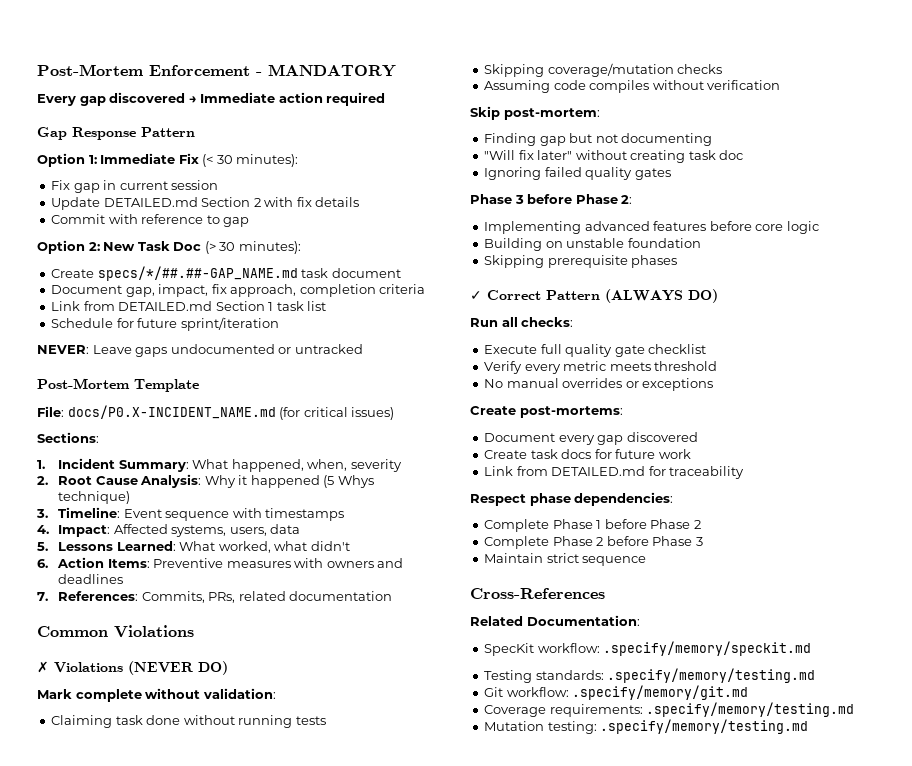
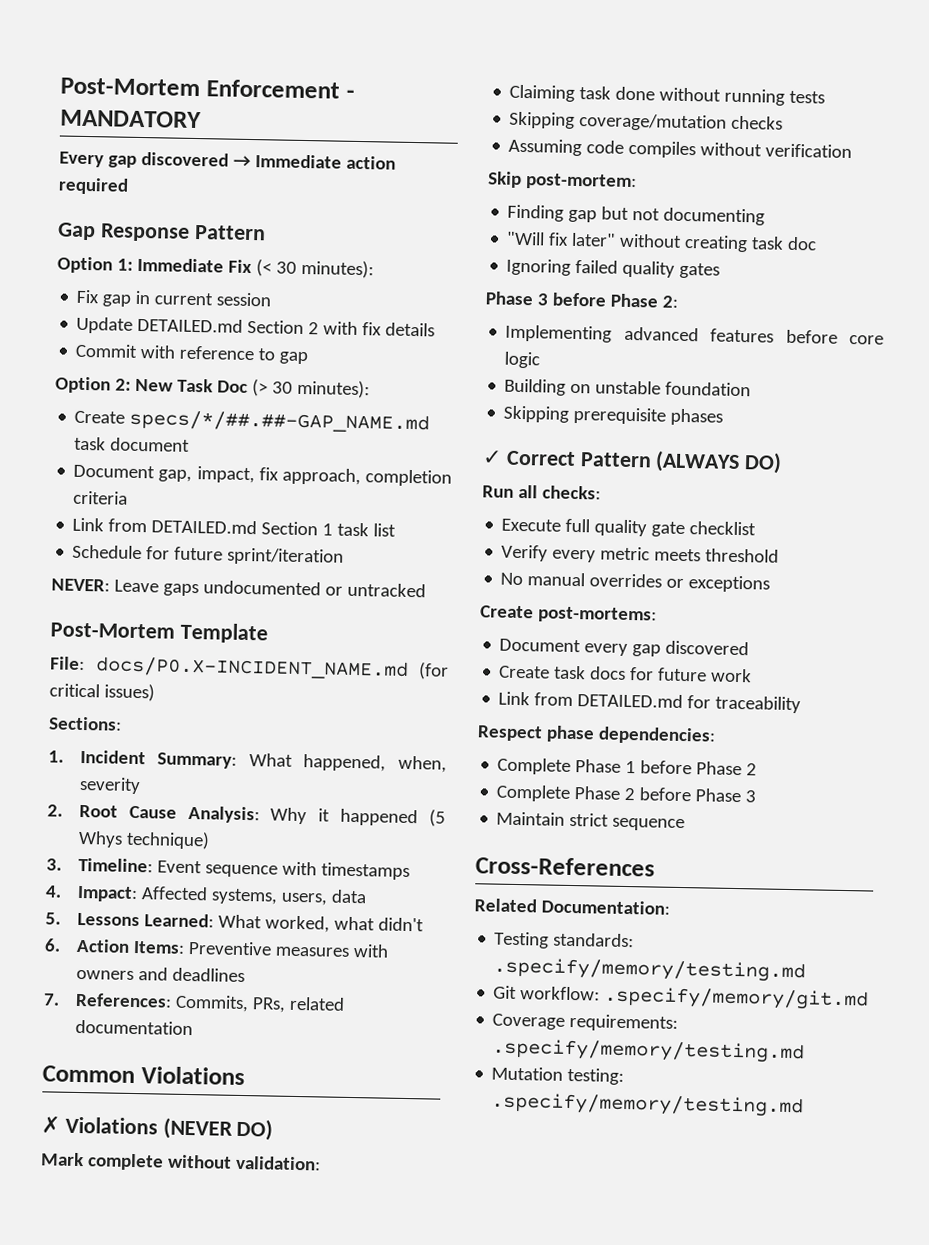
[484,641,812,656] // SpecKit workflow: .specify/memory/speckit.md -> (670, 907) none

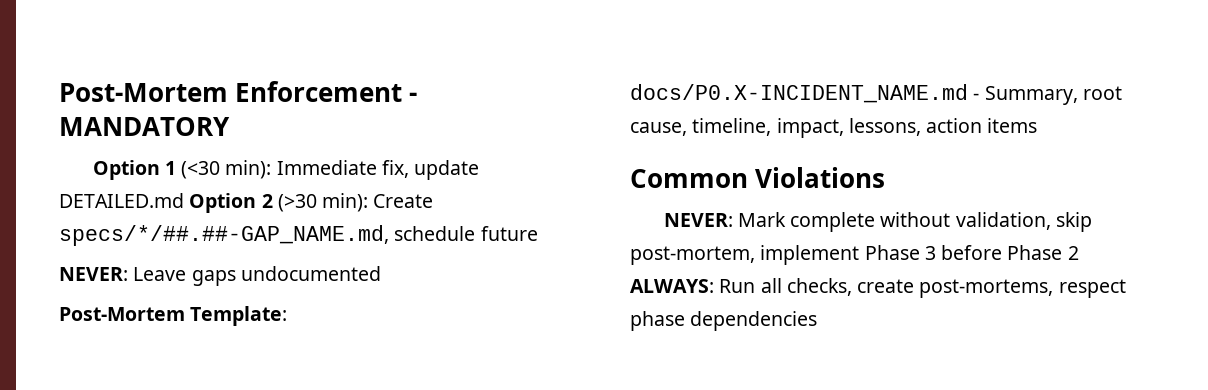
[59,151,396,170] [58,177,129,195] [57,222,266,242] [57,256,374,279] [76,289,272,307] [76,316,436,337] [75,343,309,365] [55,376,370,399] [74,409,431,434] [74,436,191,452] [73,464,452,487] [73,490,129,505] [72,517,397,537] [72,544,345,566] Every gap discovered → Immediate action required // Gap Response Pattern // Option 1: Immediate Fix (< 30 minutes): // Fix gap in current session // Update DETAILED.md Section 2 with fix details // Commit with reference to gap // Option 2: New Task Doc (> 30 minutes): // Create specs/*/##.##-GAP_NAME.md task document // Document gap, impact, fix approach, completion criteria // Link from DETAILED.md Section 1 task list // Schedule for future sprint/iteration -> [92,160,480,180] [59,193,434,213] [59,225,538,246] Option 1 (<30 min): Immediate fix, update DETAILED.md Option 2 (>30 min): Create specs/*/##.##-GAP_NAME.md, schedule future
[324,582,426,598] [50,622,268,644] [50,656,449,680] [49,683,155,702] [48,716,122,731] [48,749,447,773] [78,776,141,795] [47,804,446,827] [77,830,210,850] [46,857,410,881] [45,885,367,906] [45,912,424,933] [44,938,389,958] [75,967,245,983] [43,992,345,1013] [74,1019,193,1036] [42,1065,245,1086] [41,1115,274,1141] [40,1152,321,1171] [509,84,826,106] [509,111,784,132] [508,138,853,159] [487,171,637,191] [507,204,766,226] [506,231,818,253] [506,258,721,279] [485,291,679,308] [505,324,884,345] [504,351,541,369] [504,378,752,397] [503,405,724,426] [482,450,783,474] [482,484,601,500] [501,518,757,538] [501,544,780,563] [500,572,771,593] [480,605,657,624] [499,638,750,657] [498,665,753,683] [498,691,802,714] [477,725,716,745] [497,757,758,776] [496,784,757,803] [496,811,686,832] [475,856,655,877] [474,898,670,915] [494,931,635,949] [493,957,807,983] [493,985,870,1011] [492,1013,679,1032] [492,1038,806,1064] [491,1066,625,1086] [491,1092,805,1118] or untracked // Post-Mortem Template // File: docs/P0.X-INCIDENT_NAME.md (for critical issues) // Sections: // 1. Incident Summary: What happened, when, severity // 2. Root Cause Analysis: Why it happened (5 Whys technique) // 3. Timeline: Event sequence with timestamps // 4. Impact: Affected systems, users, data // 5. Lessons Learned: What worked, what didn't // 6. Action Items: Preventive measures with owners and deadlines // 7. References: Commits, PRs, related documentation // Common Violations // ✗ Violations (NEVER DO) // Mark complete without validation: // Claiming task done without running tests // Skipping coverage/mutation checks // Assuming code compiles without verification // Skip post-mortem: // Finding gap but not documenting // "Will fix later" without creating task doc // Ignoring failed quality gates // Phase 3 before Phase 2: // Implementing advanced features before core logic // Building on unstable foundation // Skipping prerequisite phases // ✓ Correct Pattern (ALWAYS DO) // Run all checks: // Execute full quality gate checklist // Verify every metric meets threshold // No manual overrides or exceptions // Create post-mortems: // Document every gap discovered // Create task docs for future work // Link from DETAILED.md for traceability // Respect phase dependencies: // Complete Phase 1 before Phase 2 // Complete Phase 2 before Phase 3 // Maintain strict sequence // Cross-References // Related Documentation: // Testing standards: .specify/memory/testing.md // Git workflow: .specify/memory/git.md // Coverage requirements: .specify/memory/testing.md // Mutation testing: .specify/memory/testing.md -> [59,306,288,326] [630,84,1122,105] [630,118,1038,138] [630,167,886,188] [663,212,1092,232] [630,245,1079,265] [630,278,1126,298] [630,311,818,331] // Post-Mortem Template: docs/P0.X-INCIDENT_NAME.md - Summary, root cause, timeline, impact, lessons, action items // Common Violations // NEVER: Mark complete without validation, skip post-mortem, implement Phase 3 before Phase 2 ALWAYS: Run all checks, create post-mortems, respect phase dependencies

